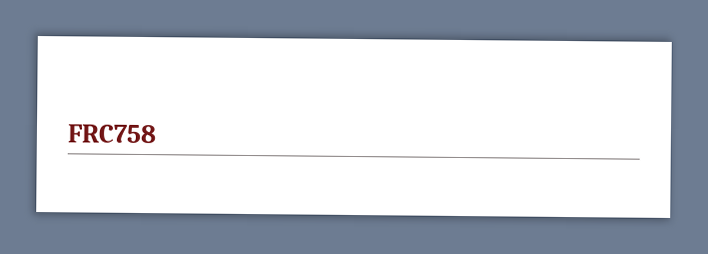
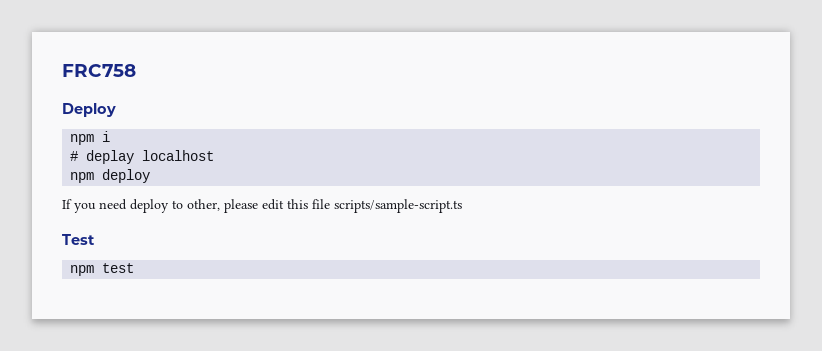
(157, 134) none -> [62,103,116,117] [70,131,111,145] [70,150,215,164] [70,169,151,183] [62,199,462,213] [62,234,95,245] [70,263,135,276] // Deploy // npm i // # deplay localhost // npm deploy // If you need deploy to other, please edit this file scripts/sample-script.ts // Test // npm test

